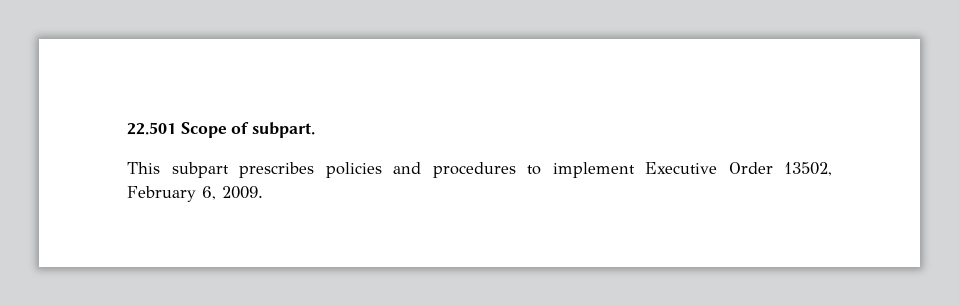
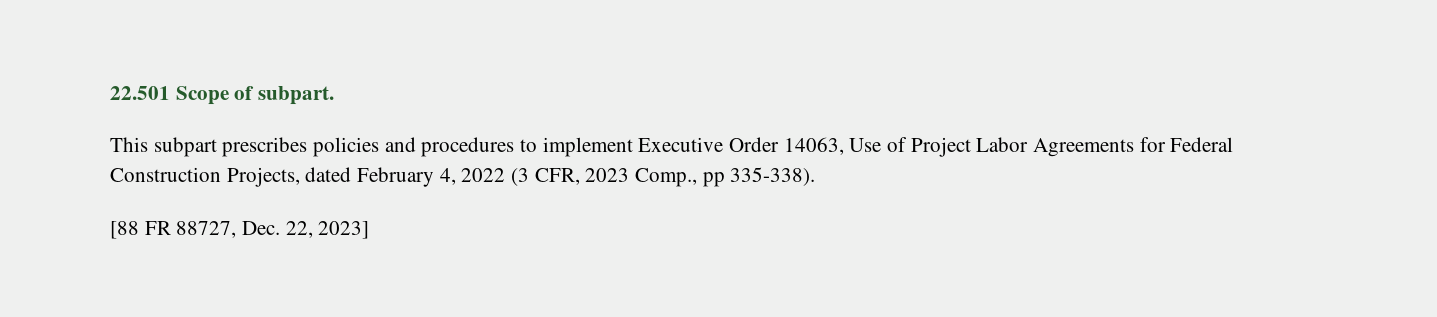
[784,162,832,176] [127,186,263,202] 13502, February 6, 2009. -> [783,137,1234,157] [110,167,816,187] [110,221,370,239] 14063, Use of Project Labor Agreements for Federal Construction Projects, dated February 4, 2022 (3 CFR, 2023 Comp., pp 335-338). // [88 FR 88727, Dec. 22, 2023]

